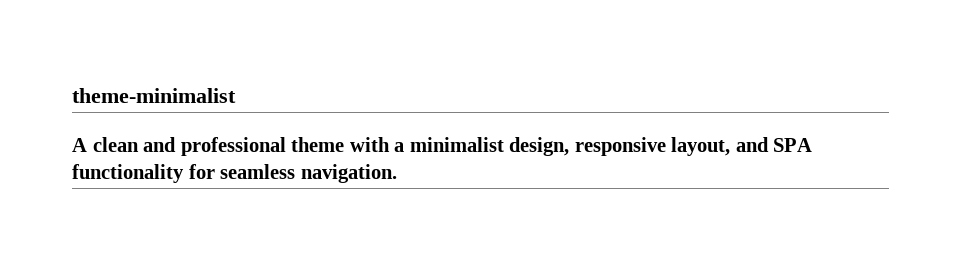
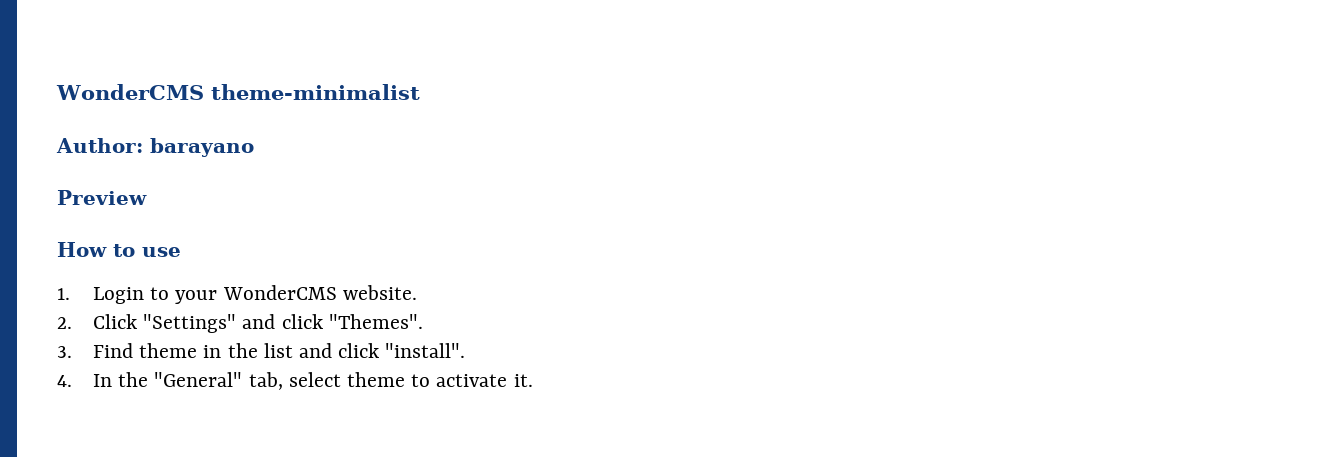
(72, 95) none -> [56,84,204,100] WonderCMS
[72,137,813,156] [72,164,397,183] A clean and professional theme with a minimalist design, responsive layout, and SPA functionality for seamless navigation. -> [56,138,254,157] [57,190,147,205] [57,242,181,257] [57,285,417,304] [57,314,423,333] [57,343,466,358] [57,372,533,390] Author: barayano // Preview // How to use // 1. Login to your WonderCMS website. // 2. Click "Settings" and click "Themes". // 3. Find theme in the list and click "install". // 4. In the "General" tab, select theme to activate it.

